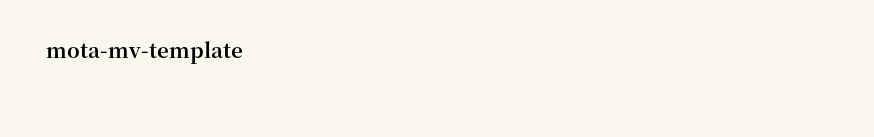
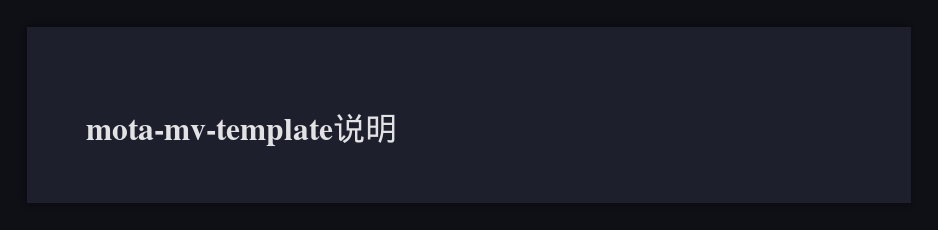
(243, 52) none -> [333,113,397,143] 说明

